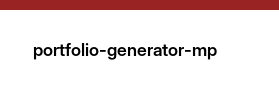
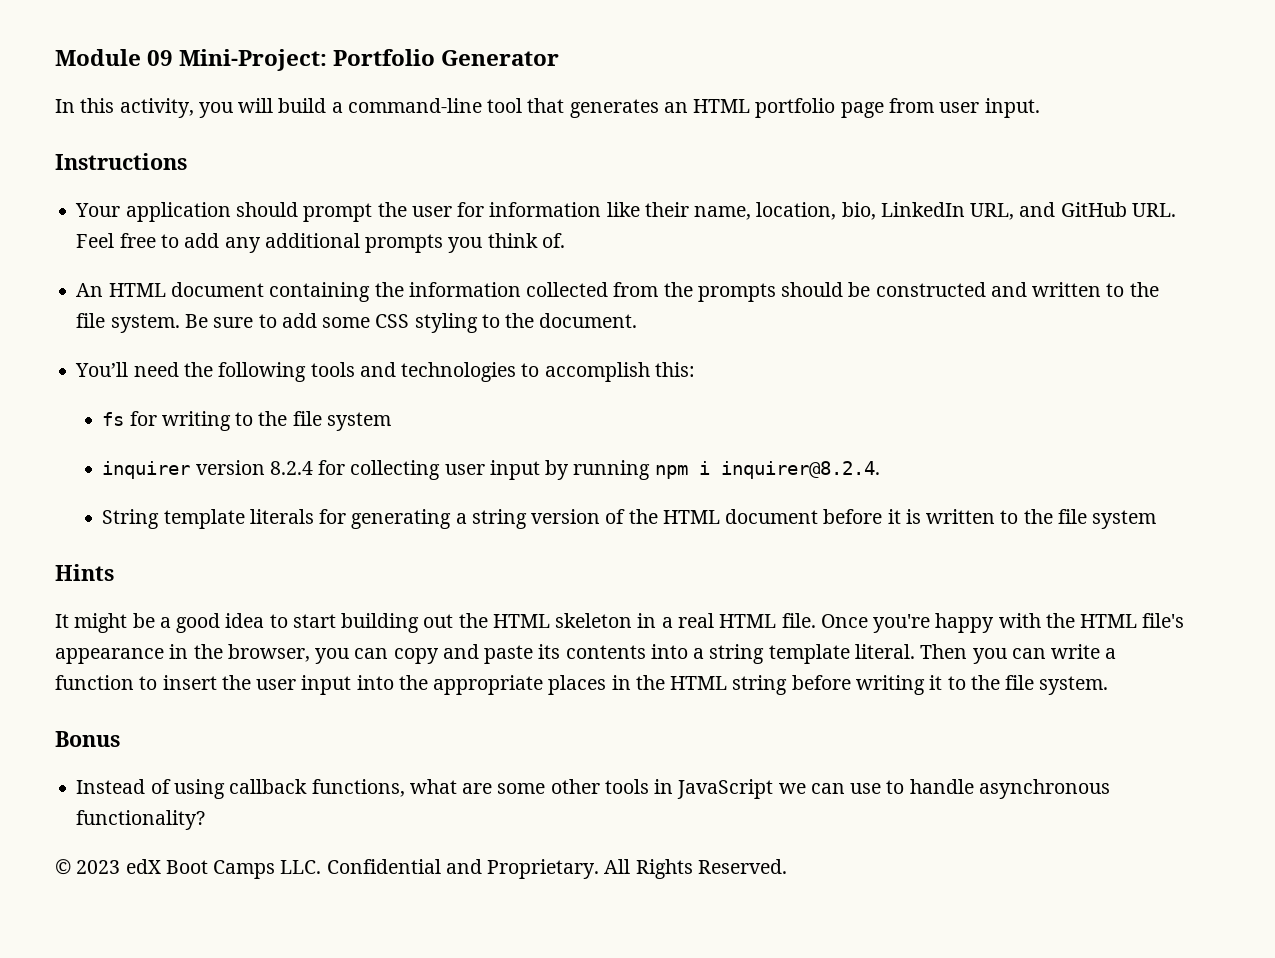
[33,43,217,60] portfolio-generator-mp -> [55,49,560,71] [55,98,1040,118] [55,153,187,170] [75,202,1176,222] [76,233,565,253] [76,282,1159,302] [76,313,638,333] [75,362,695,382] [102,411,391,431] [102,460,880,480] [102,509,1157,529] [55,564,114,581] [55,613,1185,633] [55,644,1117,664] [55,675,1109,695] [55,731,120,747] [76,779,1110,799] [76,810,206,830] [55,859,787,879] Module 09 Mini-Project: Portfolio Generator // In this activity, you will build a command-line tool that generates an HTML portfolio page from user input. // Instructions // Your application should prompt the user for information like their name, location, bio, LinkedIn URL, and GitHub URL. Feel free to add any additional prompts you think of. // An HTML document containing the information collected from the prompts should be constructed and written to the file system. Be sure to add some CSS styling to the document. // You’ll need the following tools and technologies to accomplish this: // fs for writing to the file system // inquirer version 8.2.4 for collecting user input by running npm i inquirer@8.2.4. // String template literals for generating a string version of the HTML document before it is written to the file system // Hints // It might be a good idea to start building out the HTML skeleton in a real HTML file. Once you're happy with the HTML file's appearance in the browser, you can copy and paste its contents into a string template literal. Then you can write a function to insert the user input into the appropriate places in the HTML string before writing it to the file system. // Bonus // Instead of using callback functions, what are some other tools in JavaScript we can use to handle asynchronous functionality? // © 2023 edX Boot Camps LLC. Confidential and Proprietary. All Rights Reserved.

